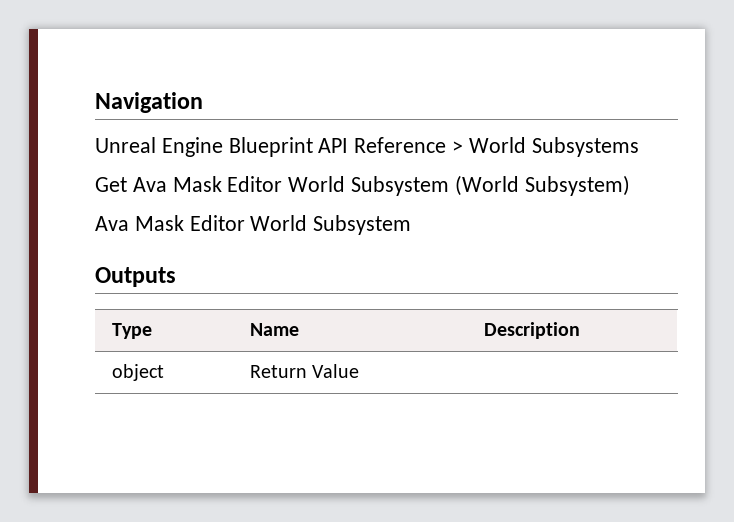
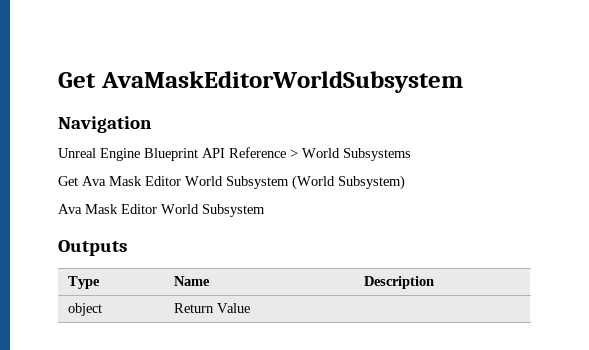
(95, 102) none -> [58,71,463,93] Get AvaMaskEditorWorldSubsystem //

